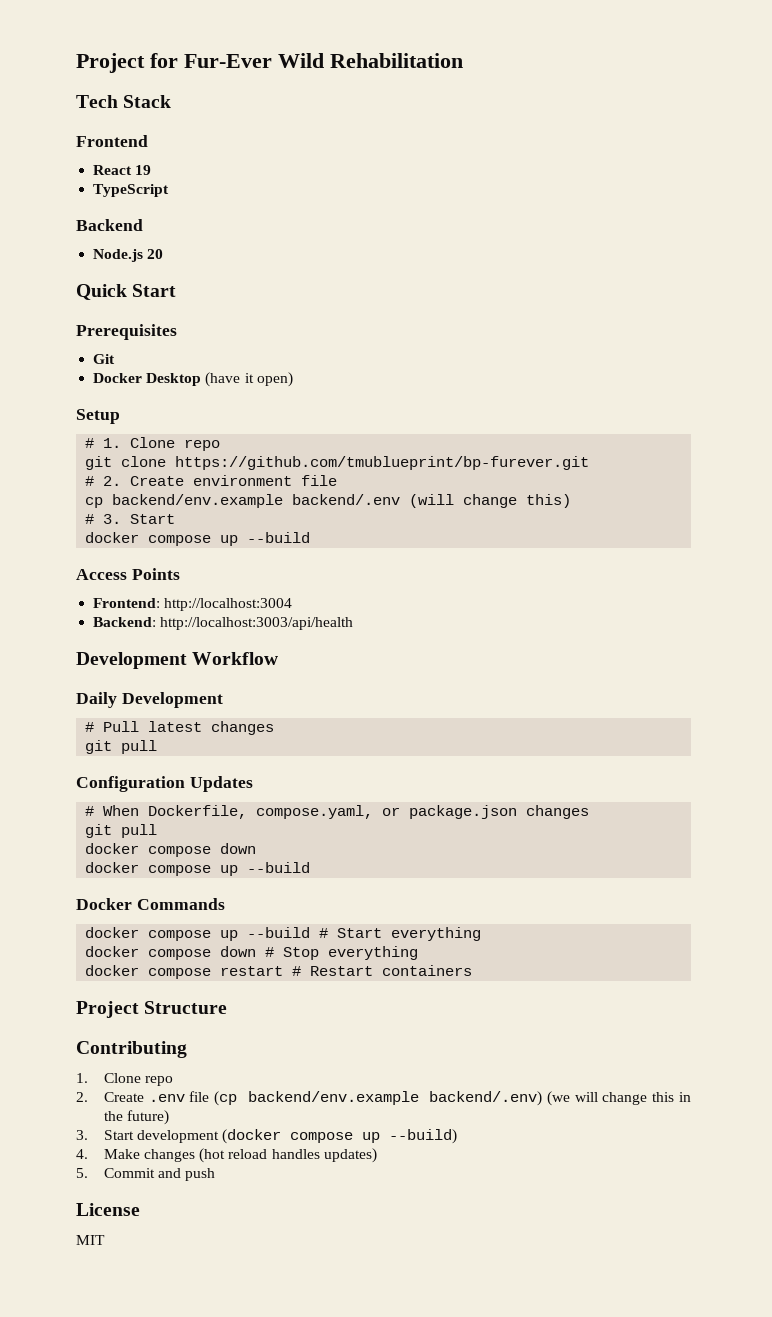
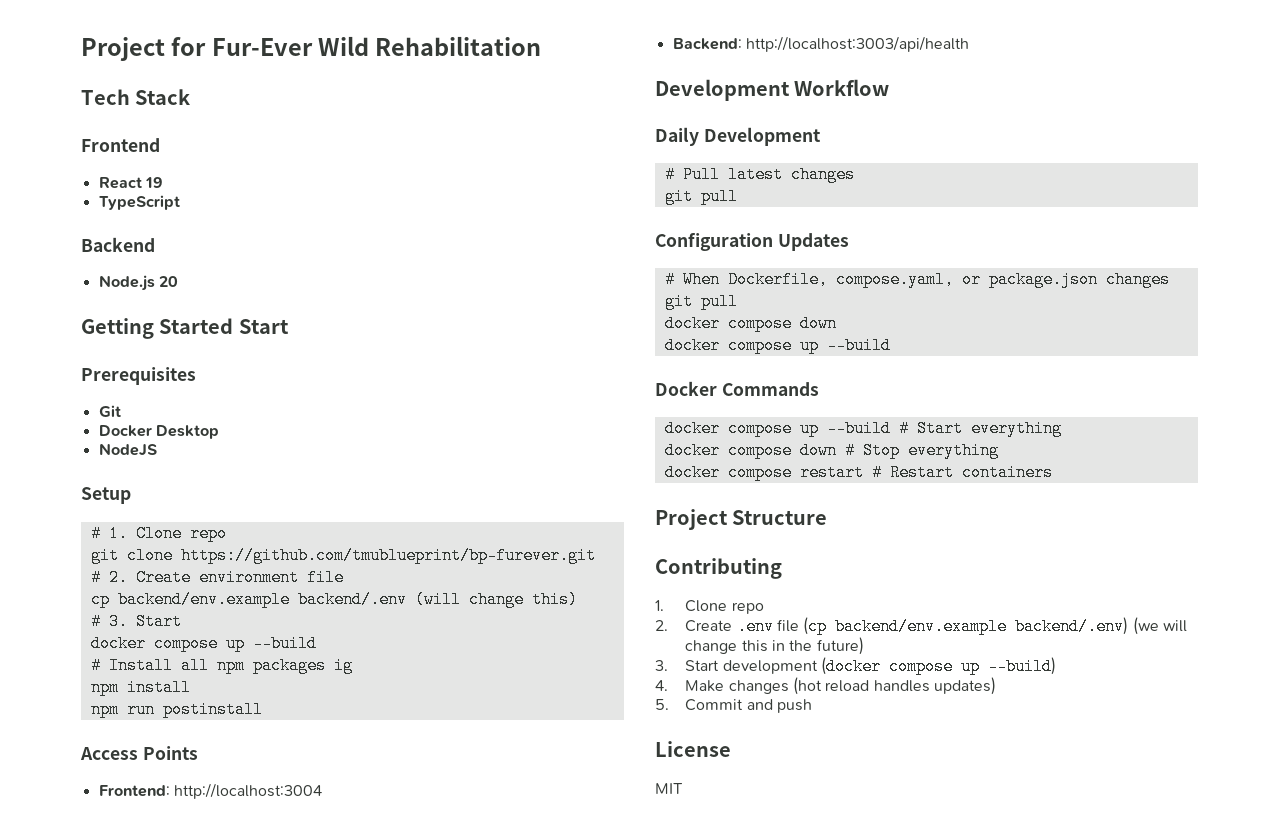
[76,284,127,300] Quick -> [81,318,234,339] Getting Started
[205,372,293,387] (have it open) -> [98,443,157,456] // NodeJS
(311, 537) none -> [90,657,353,674] [90,679,191,696] [90,701,263,718] // # Install all npm packages ig // npm install // npm run postinstall

